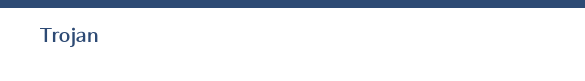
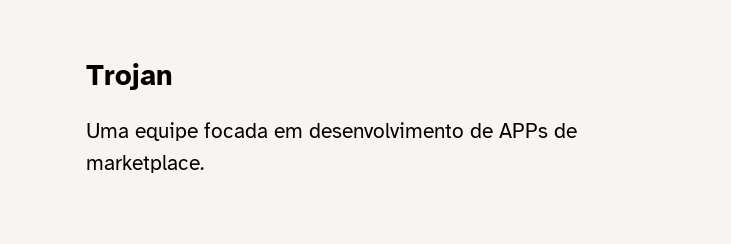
(98, 37) none -> [86,122,577,141] [86,155,204,173] // Uma equipe focada em desenvolvimento de APPs de marketplace.

